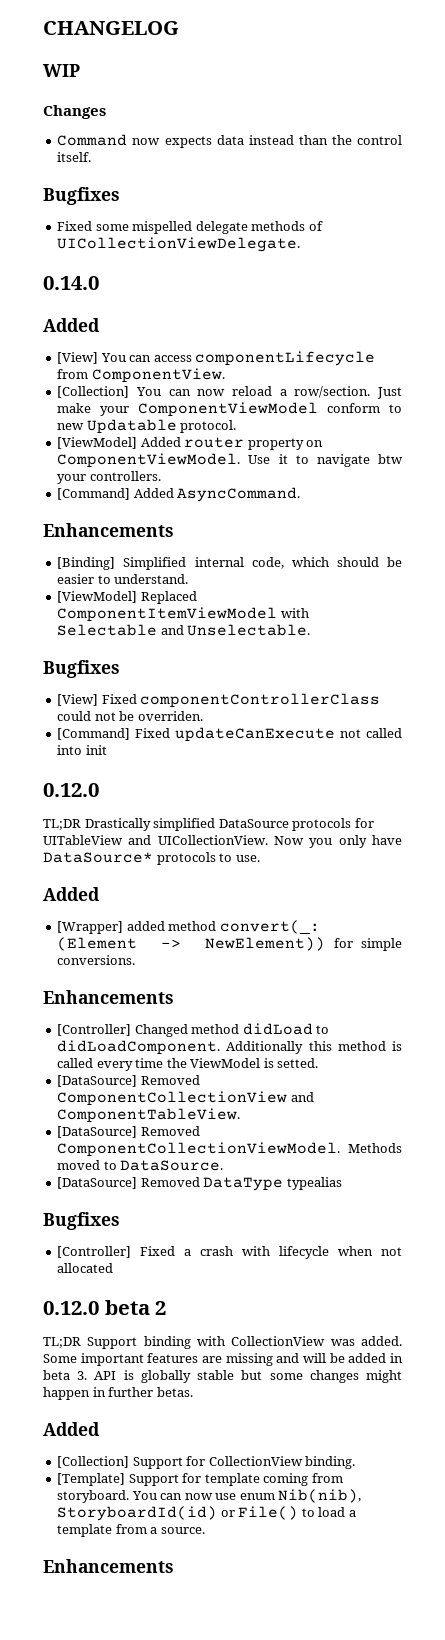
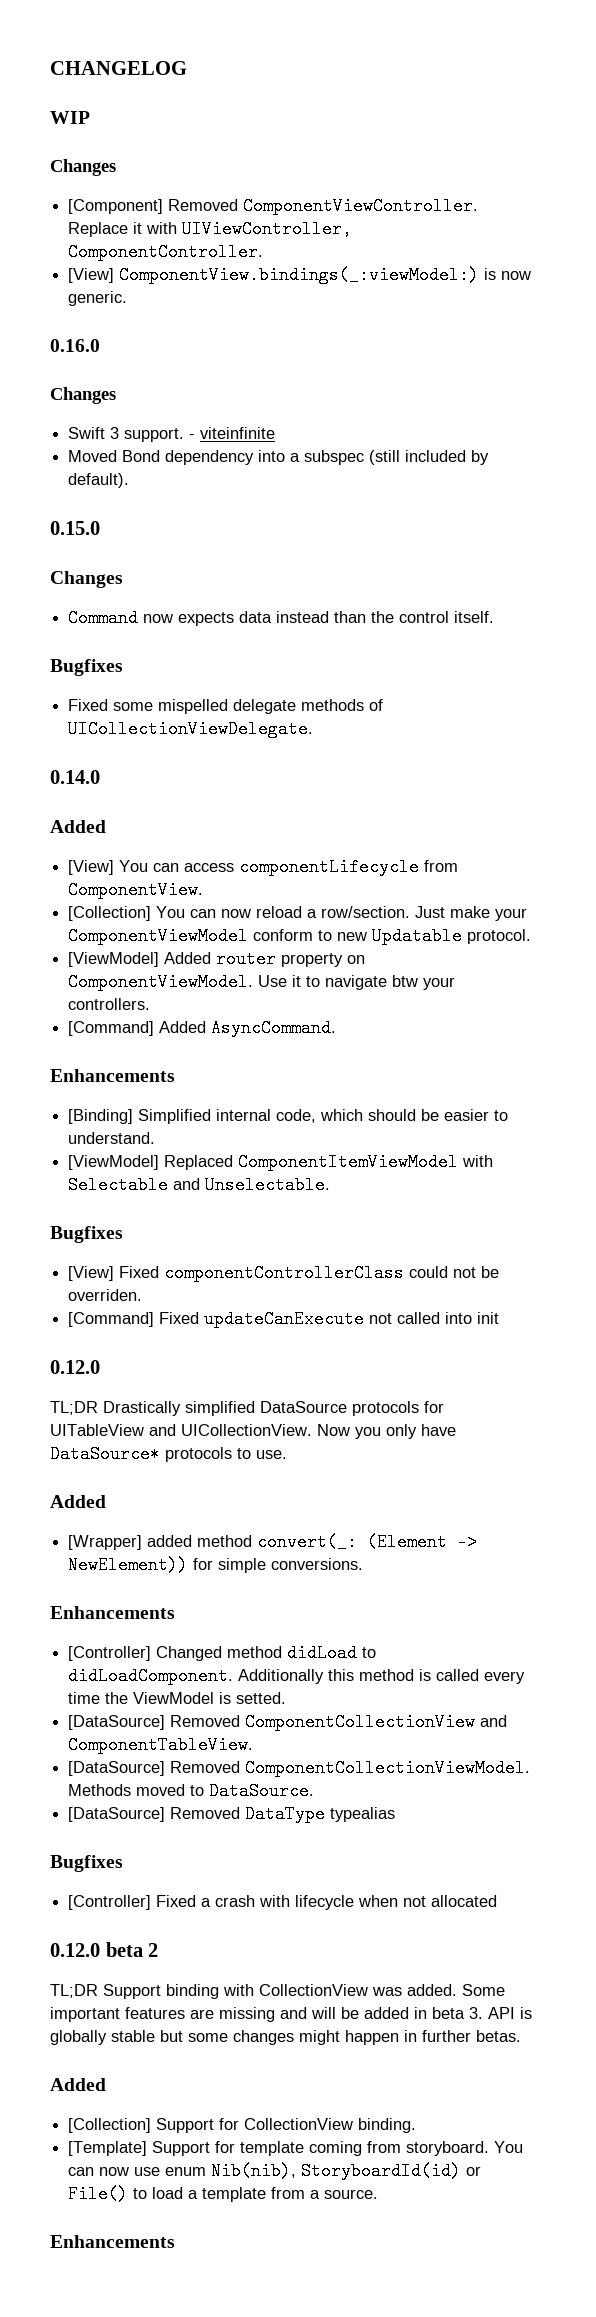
(106, 112) none -> [68,197,479,215] [68,220,353,238] [68,243,264,261] [68,266,532,284] [68,291,128,306] [50,339,100,352] [50,387,116,404] [68,427,276,442] [68,450,490,465] [68,473,130,488] [50,521,100,535] [50,571,123,588] // [Component] Removed ComponentViewController. Replace it with UIViewController, ComponentController. // [View] ComponentView.bindings(_:viewModel:) is now generic. // 0.16.0 // Changes // Swift 3 support. - viteinfinite // Moved Bond dependency into a subspec (still included by default). // 0.15.0 // Changes

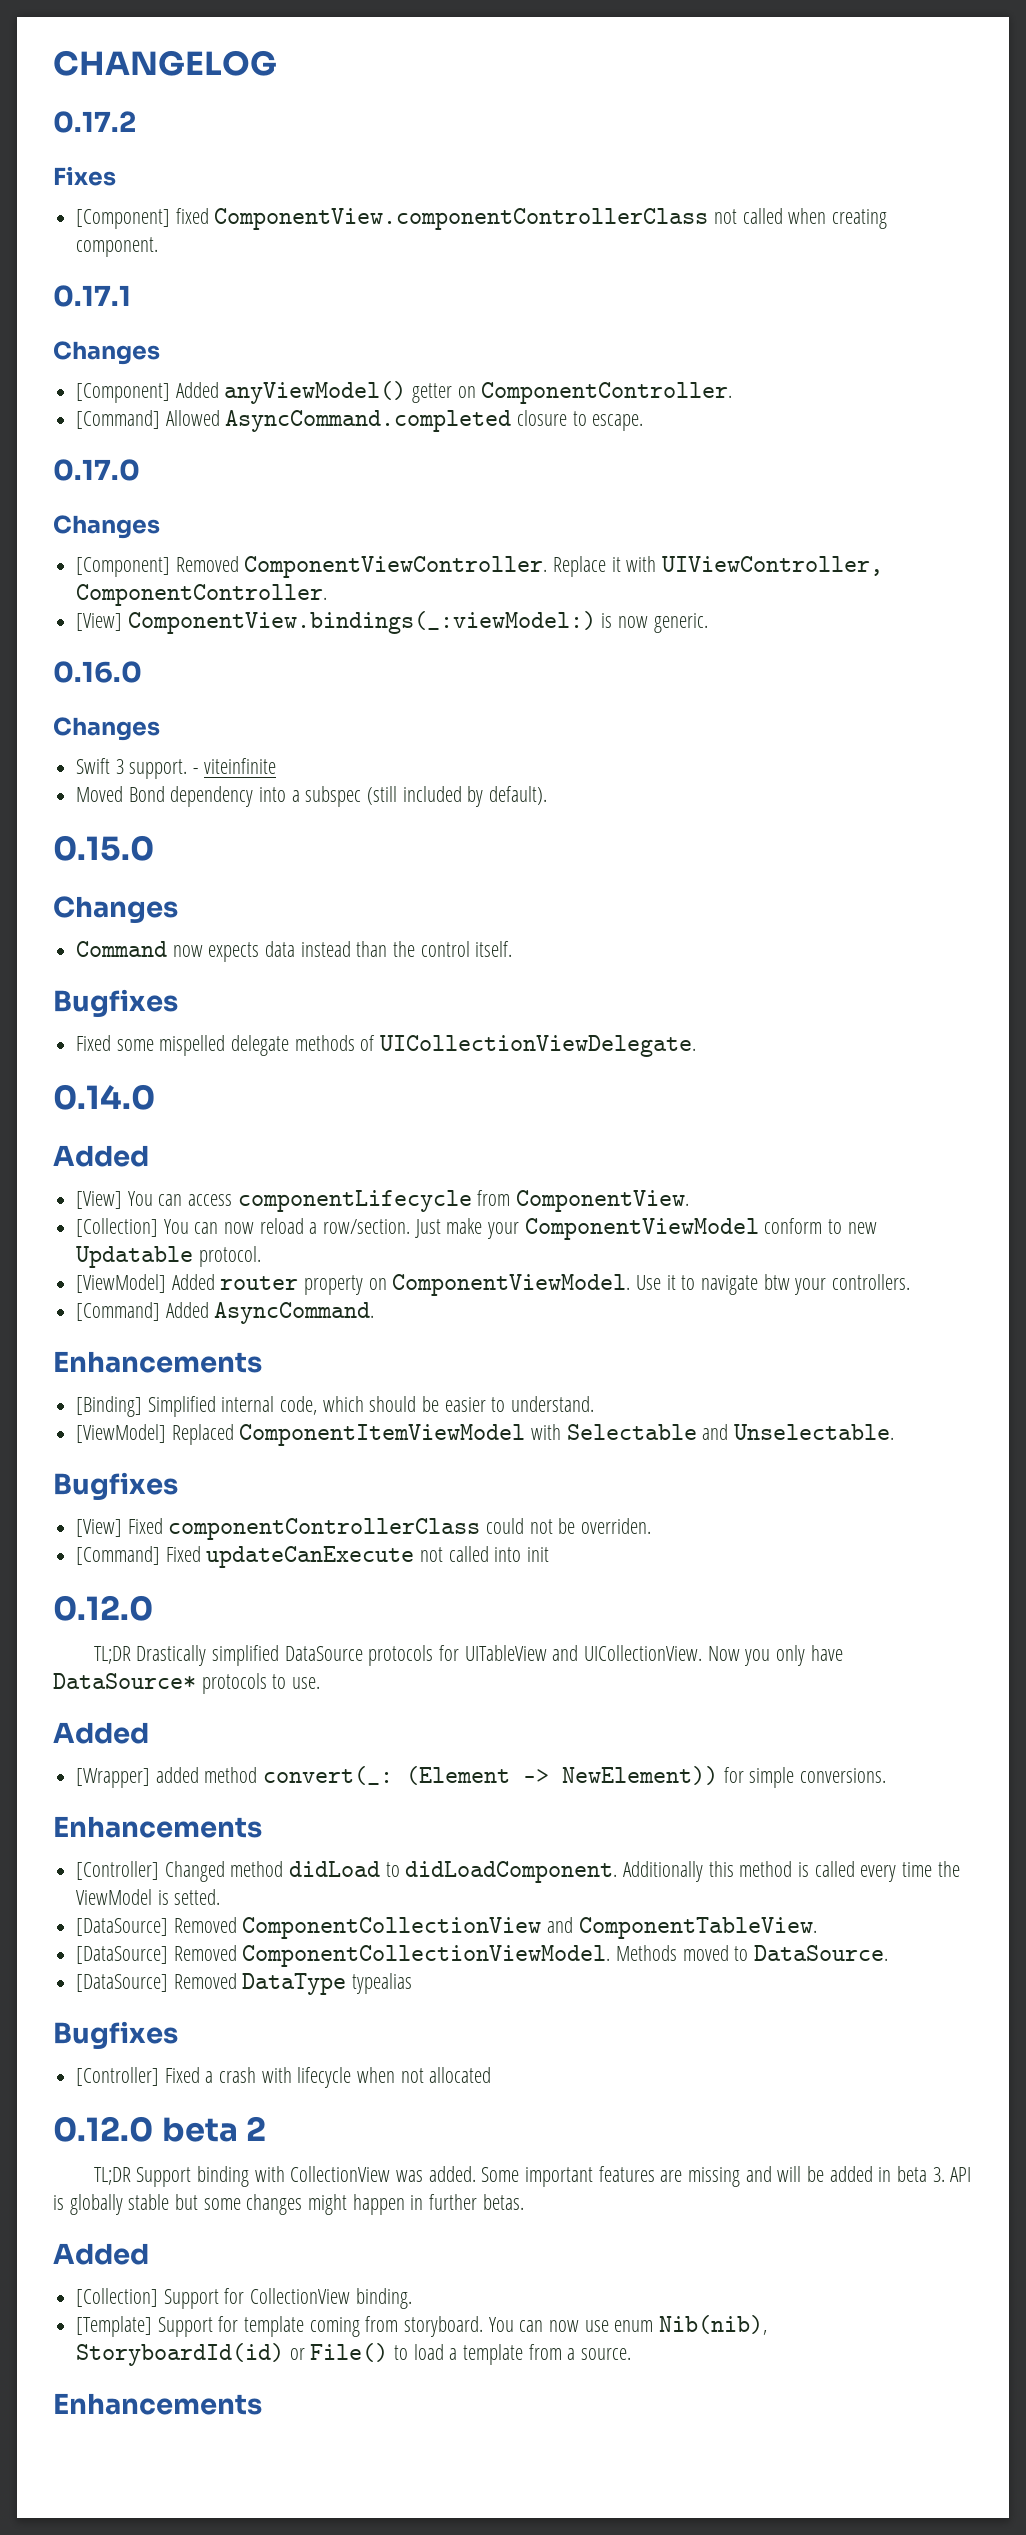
[50,111,90,124] WIP -> [53,111,136,133] [53,166,116,186] [76,208,888,230] [76,237,159,257] [53,285,131,307] [53,341,160,365] [76,381,733,404] [76,410,644,432] [53,459,140,481] 0.17.2 // Fixes // [Component] fixed ComponentView.componentControllerClass not called when creating component. // 0.17.1 // Changes // [Component] Added anyViewModel() getter on ComponentController. // [Command] Allowed AsyncCommand.completed closure to escape. // 0.17.0

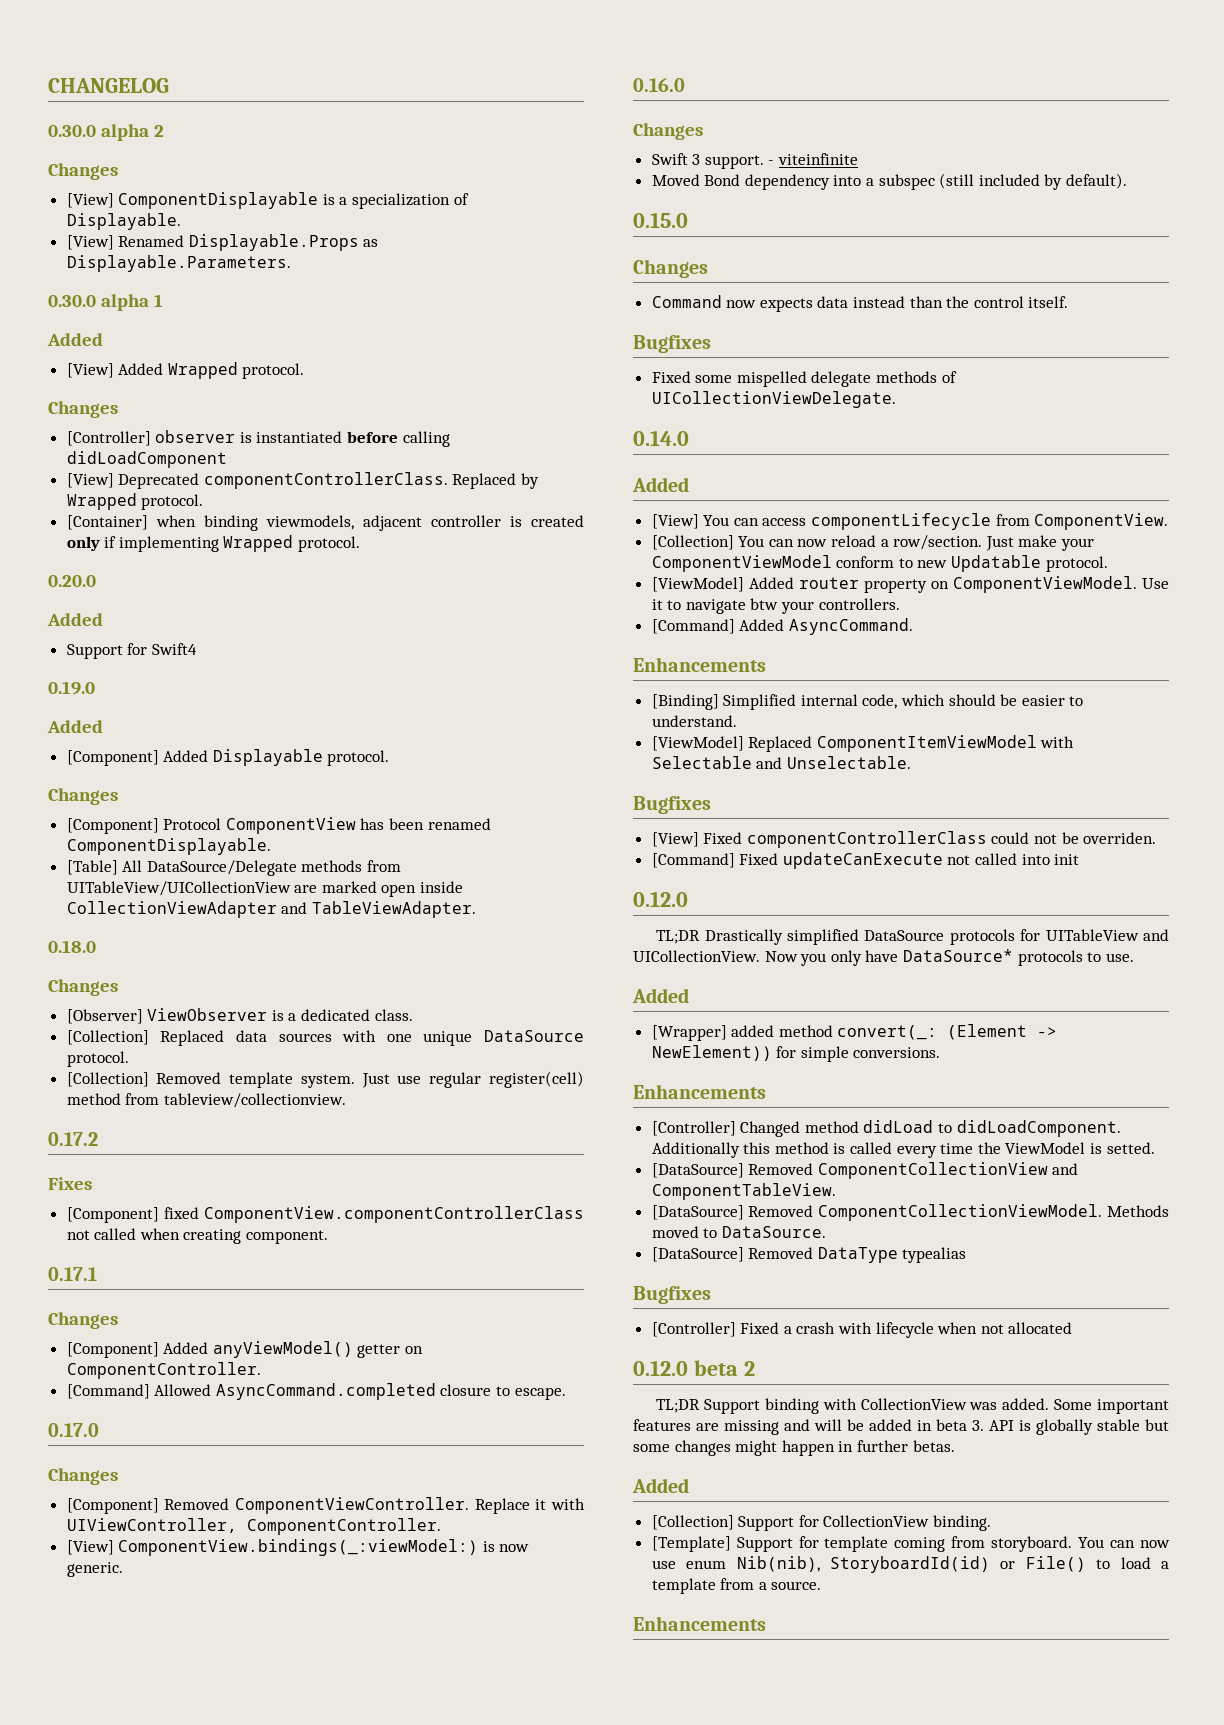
(277, 63) none -> [48,124,164,141] [48,163,118,180] [66,192,469,209] [66,213,181,230] [66,234,379,251] [66,255,291,272] [48,294,163,311] [47,333,103,346] [66,362,305,379] [48,401,118,418] [66,430,450,447] [66,451,227,468] [66,472,540,489] [66,493,204,510] [66,515,584,531] [66,535,361,552] [48,575,96,587] [47,613,103,626] [66,643,197,659] [48,681,95,695] [47,720,103,733] [66,749,390,766] [48,788,118,805] [66,817,491,834] [66,838,271,855] [66,860,402,876] [66,881,464,897] [66,901,476,918] [48,940,96,953] [48,979,118,996] [66,1008,413,1024] [66,1030,584,1046] [66,1051,129,1067] [66,1071,584,1088] [66,1093,346,1108] // 0.30.0 alpha 2 // Changes // [View] ComponentDisplayable is a specialization of Displayable. // [View] Renamed Displayable.Props as Displayable.Parameters. // 0.30.0 alpha 1 // Added // [View] Added Wrapped protocol. // Changes // [Controller] observer is instantiated before calling didLoadComponent // [View] Deprecated componentControllerClass. Replaced by Wrapped protocol. // [Container] when binding viewmodels, adjacent controller is created only if implementing Wrapped protocol. // 0.20.0 // Added // Support for Swift4 // 0.19.0 // Added // [Component] Added Displayable protocol. // Changes // [Component] Protocol ComponentView has been renamed ComponentDisplayable. // [Table] All DataSource/Delegate methods from UITableView/UICollectionView are marked open inside CollectionViewAdapter and TableViewAdapter. // 0.18.0 // Changes // [Observer] ViewObserver is a dedicated class. // [Collection] Replaced data sources with one unique DataSource protocol. // [Collection] Removed template system. Just use regular register(cell) method from tableview/collectionview.

